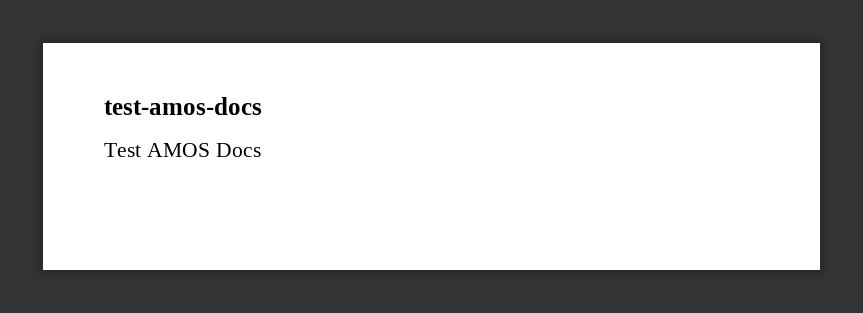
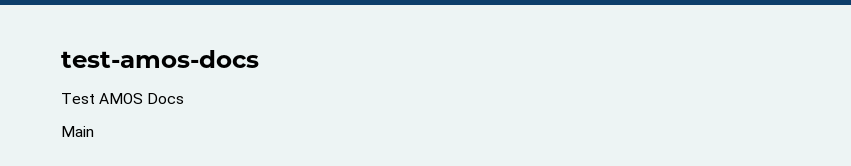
(261, 150) none -> [61,126,94,137] // Main

